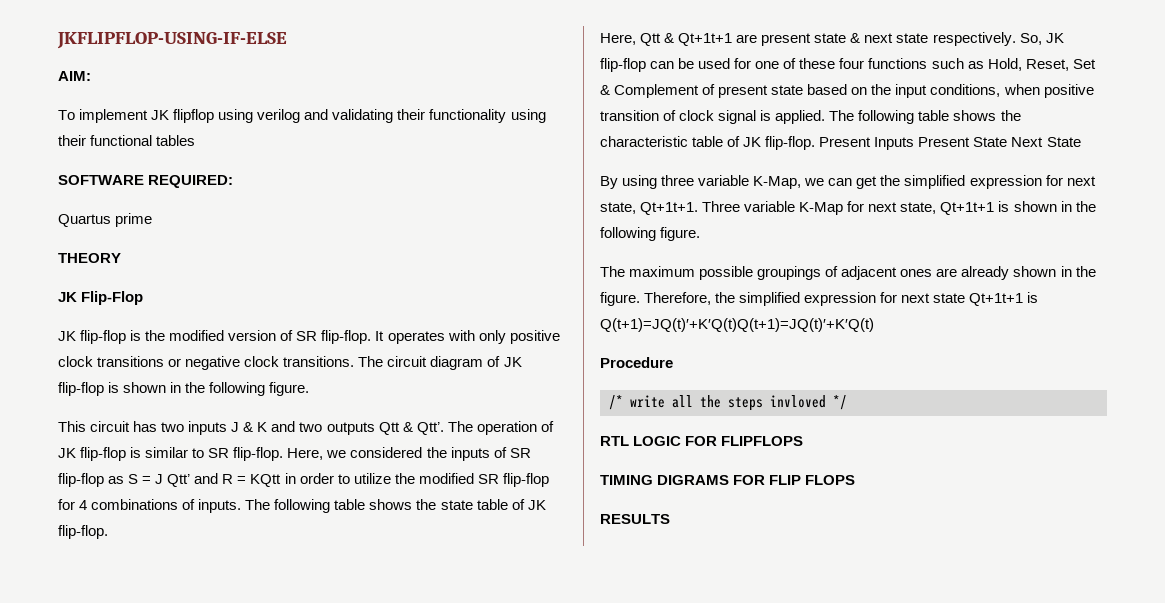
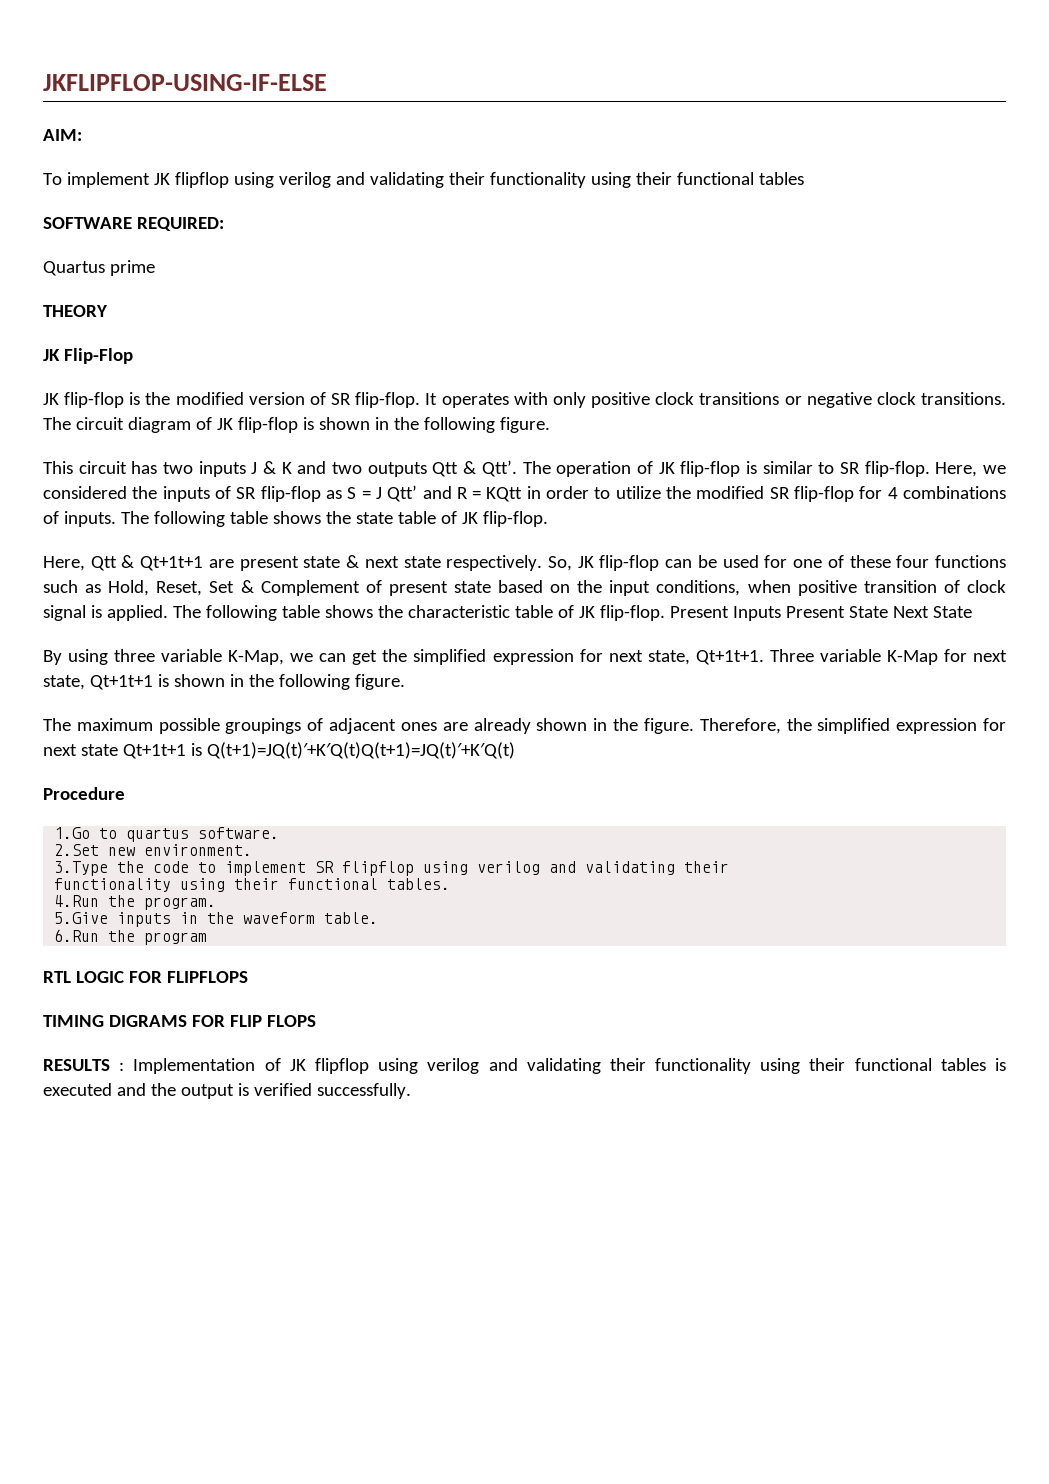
[609,395,847,411] /* write all the steps invloved */ -> [54,827,280,842] [54,844,253,856] [54,861,730,876] [54,878,451,892] [54,895,217,910] [54,912,379,927] [54,929,208,945] 1.Go to quartus software. // 2.Set new environment. // 3.Type the code to implement SR flipflop using verilog and validating their // functionality using their functional tables. // 4.Run the program. // 5.Give inputs in the waveform table. // 6.Run the program
(670, 519) none -> [119,1058,1006,1074] [43,1083,411,1099] : Implementation of JK flipflop using verilog and validating their functionality using their functional tables is executed and the output is verified successfully.

